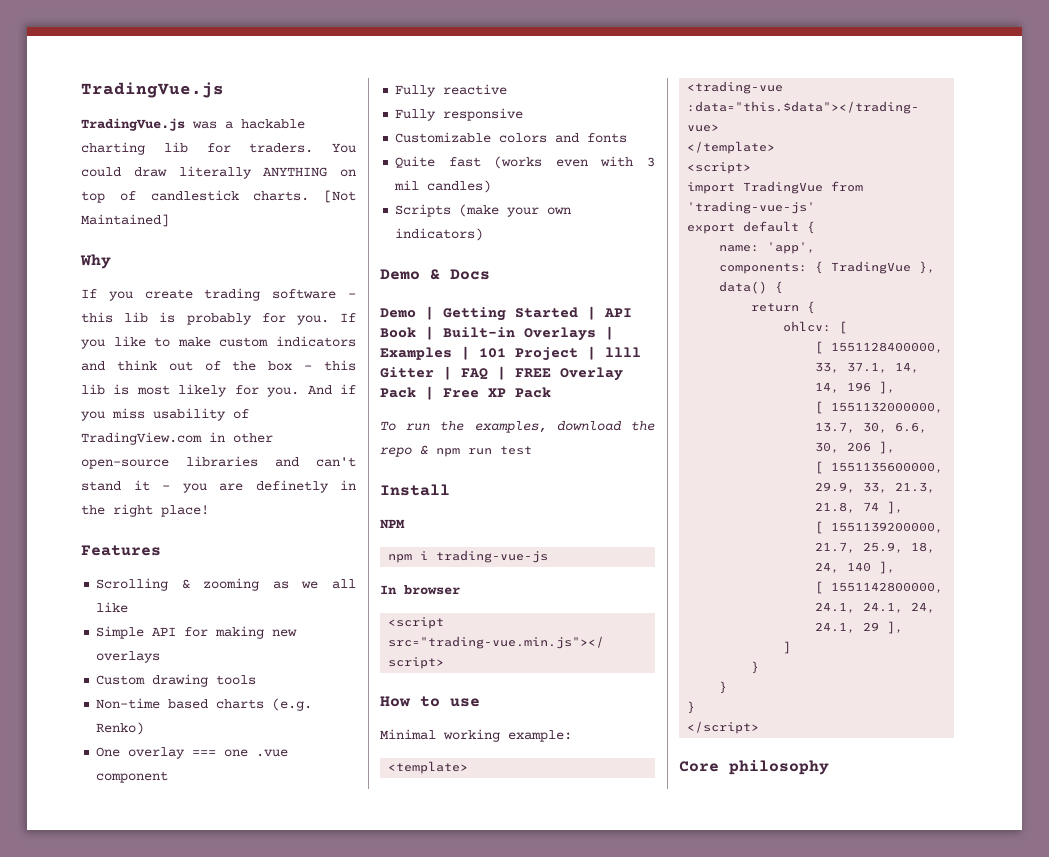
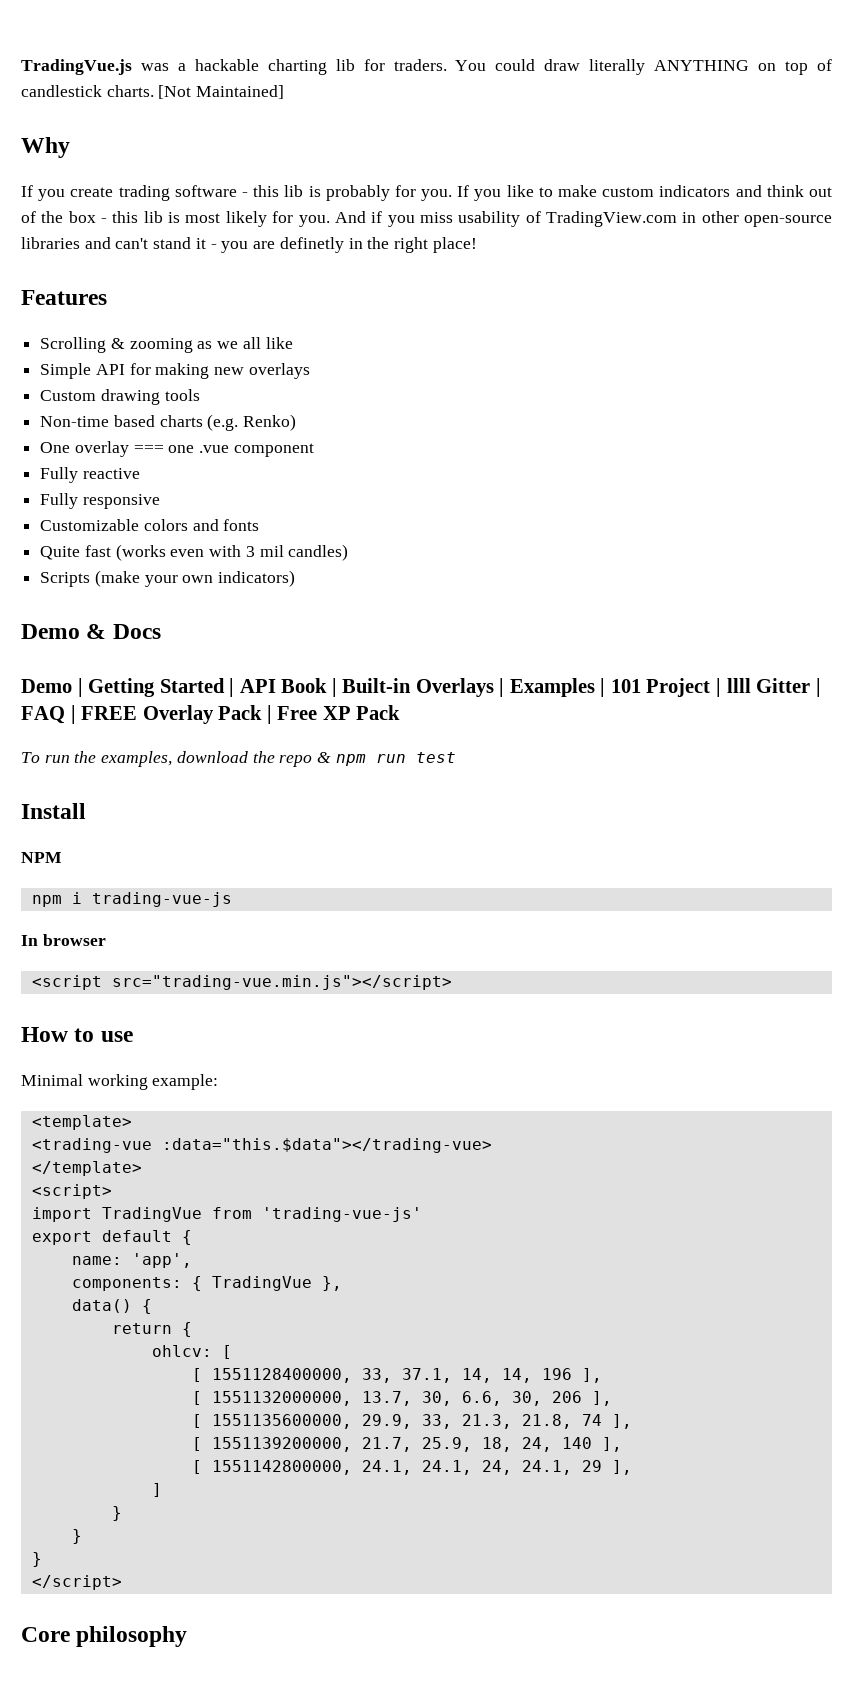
[81,82,224,98] [81,118,185,131] TradingVue.js // TradingVue.js -> [21,59,132,75] TradingVue.js

